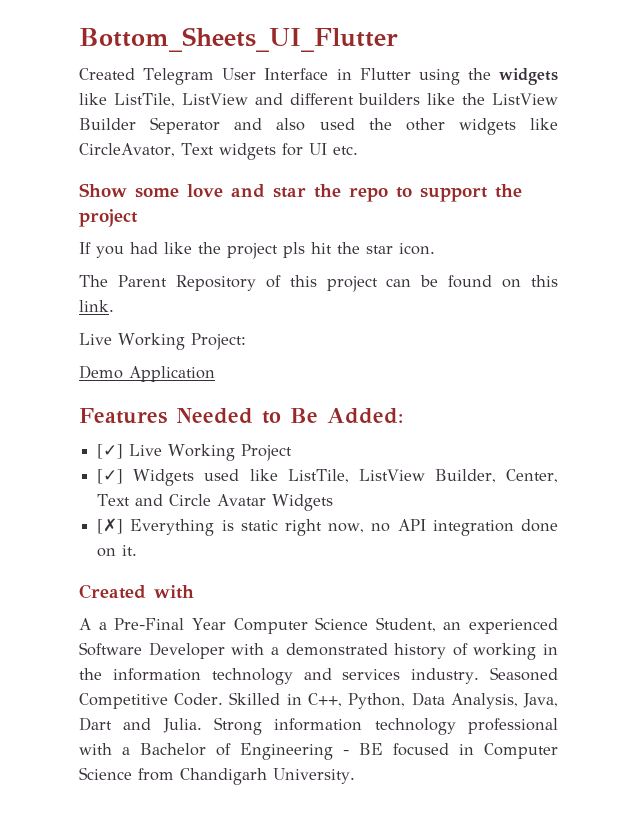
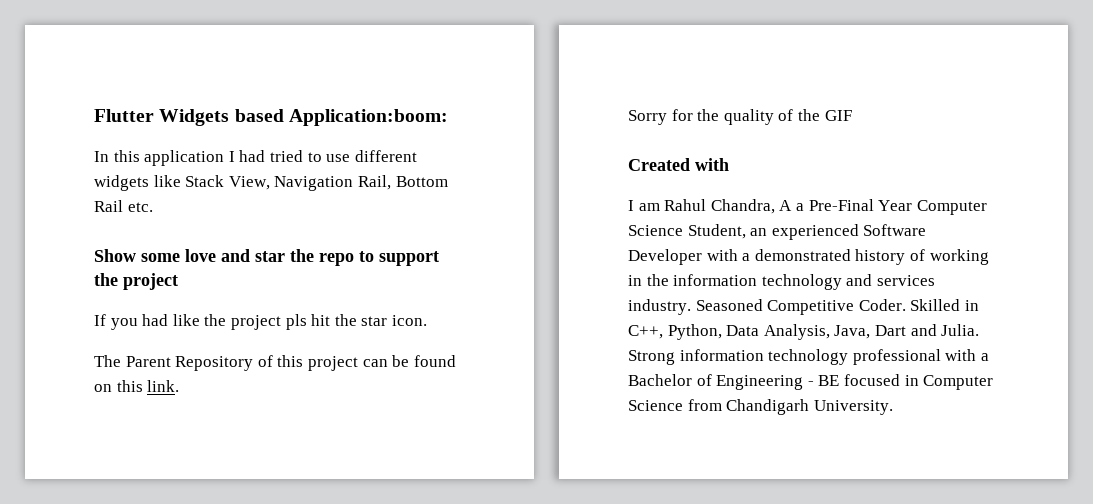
[79,27,398,52] [79,68,558,85] [79,93,559,107] [79,117,558,135] [79,143,327,160] Bottom_Sheets_UI_Flutter // Created Telegram User Interface in Flutter using the widgets like ListTile, ListView and different builders like the ListView Builder Seperator and also used the other widgets like CircleAvator, Text widgets for UI -> [94,109,448,126] [94,150,417,166] [94,175,448,191] [94,200,123,212] Flutter Widgets based Application:boom: // In this application I had tried to use different widgets like Stack View, Navigation Rail, Bottom Rail
[79,333,246,350] [79,365,215,382] [79,408,403,424] [97,444,293,461] [97,469,558,486] [97,494,334,511] [97,518,558,536] [97,545,138,557] [79,584,194,599] Live Working Project: // Demo Application // Features Needed to Be Added: // [✓] Live Working Project // [✓] Widgets used like ListTile, ListView Builder, Center, Text and Circle Avatar Widgets // [✗] Everything is static right now, no API integration done on it. // Created with // -> [628,109,852,125] [628,158,729,171] [628,199,775,214] Sorry for the quality of the GIF // Created with // I am Rahul Chandra,

